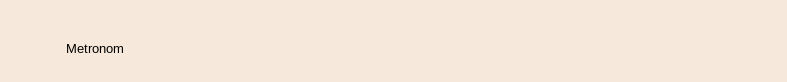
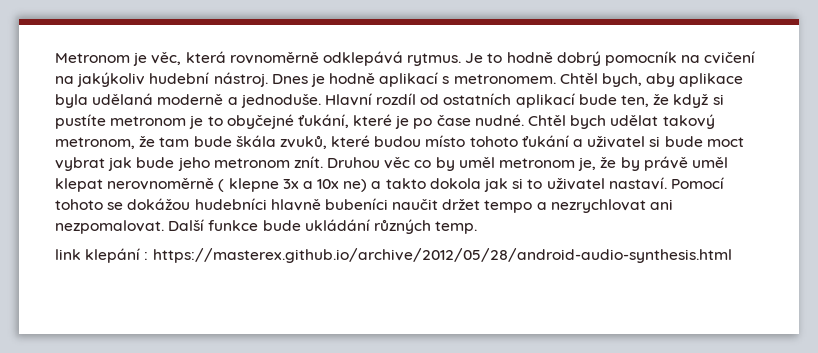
(124, 48) none -> [133,51,756,66] [55,72,744,87] [55,93,724,108] [55,114,715,129] [55,135,744,149] [55,156,728,171] [55,177,724,192] [55,198,674,213] [55,219,478,234] [55,248,732,263] je věc, která rovnoměrně odklepává rytmus. Je to hodně dobrý pomocník na cvičení na jakýkoliv hudební nástroj. Dnes je hodně aplikací s metronomem. Chtěl bych, aby aplikace byla udělaná moderně a jednoduše. Hlavní rozdíl od ostatních aplikací bude ten, že když si pustíte metronom je to obyčejné ťukání, které je po čase nudné. Chtěl bych udělat takový metronom, že tam bude škála zvuků, které budou místo tohoto ťukání a uživatel si bude moct vybrat jak bude jeho metronom znít. Druhou věc co by uměl metronom je, že by právě uměl klepat nerovnoměrně ( klepne 3x a 10x ne) a takto dokola jak si to uživatel nastaví. Pomocí tohoto se dokážou hudebníci hlavně bubeníci naučit držet tempo a nezrychlovat ani nezpomalovat. Další funkce bude ukládání různých temp. // link klepání : https://masterex.github.io/archive/2012/05/28/android-audio-synthesis.html

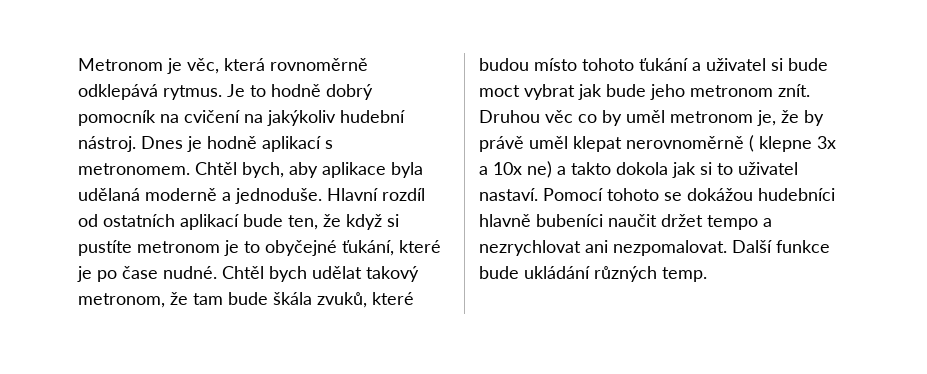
[55,248,732,263] // link klepání : https://masterex.github.io/archive/2012/05/28/android-audio-synthesis.html -> (707, 274) none

